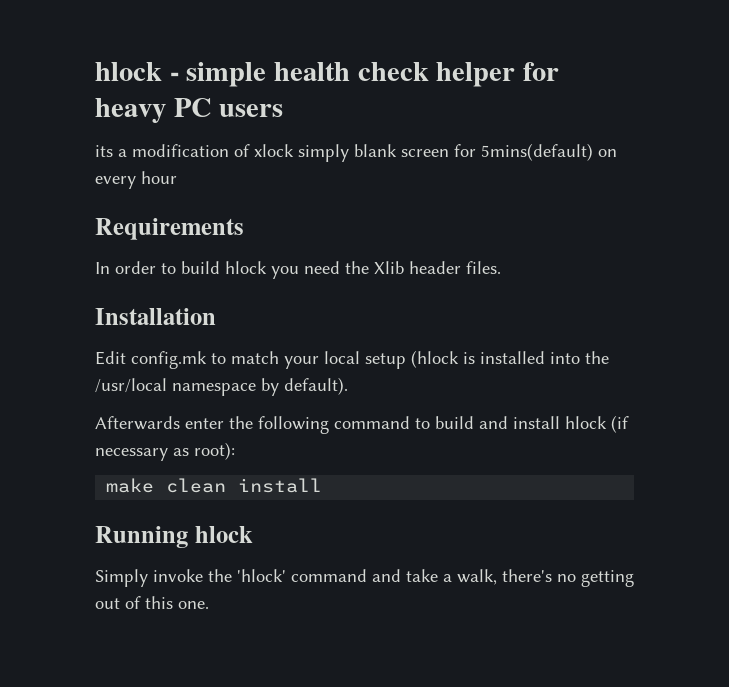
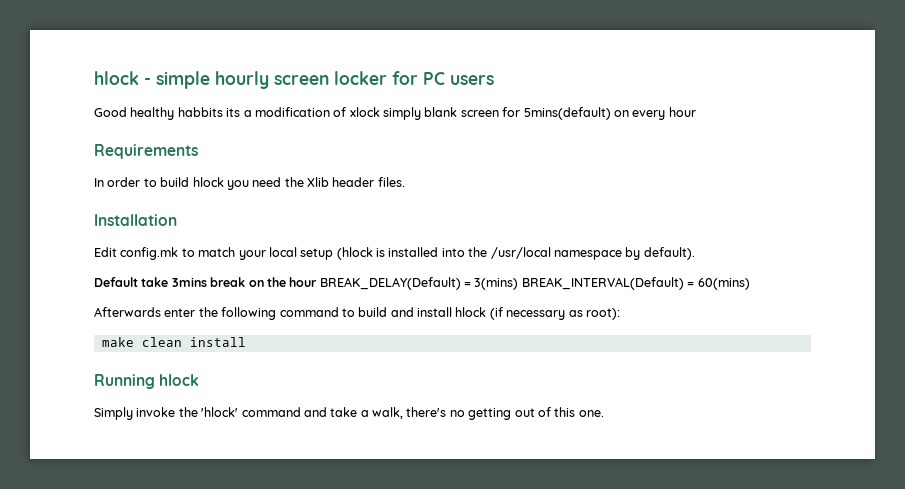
[274,62,560,87] [95,98,166,123] health check helper for heavy -> [215,71,418,89] hourly screen locker for
(284, 110) none -> [94,107,223,120] Good healthy habbits
(348, 386) none -> [94,277,750,290] // Default take 3mins break on the hour BREAK_DELAY(Default) = 3(mins) BREAK_INTERVAL(Default) = 60(mins)

